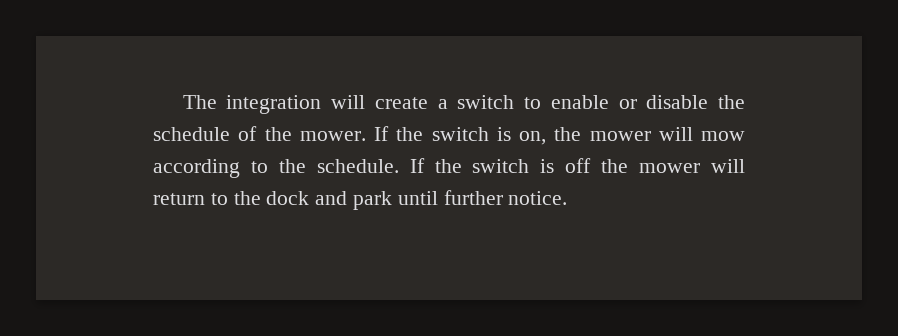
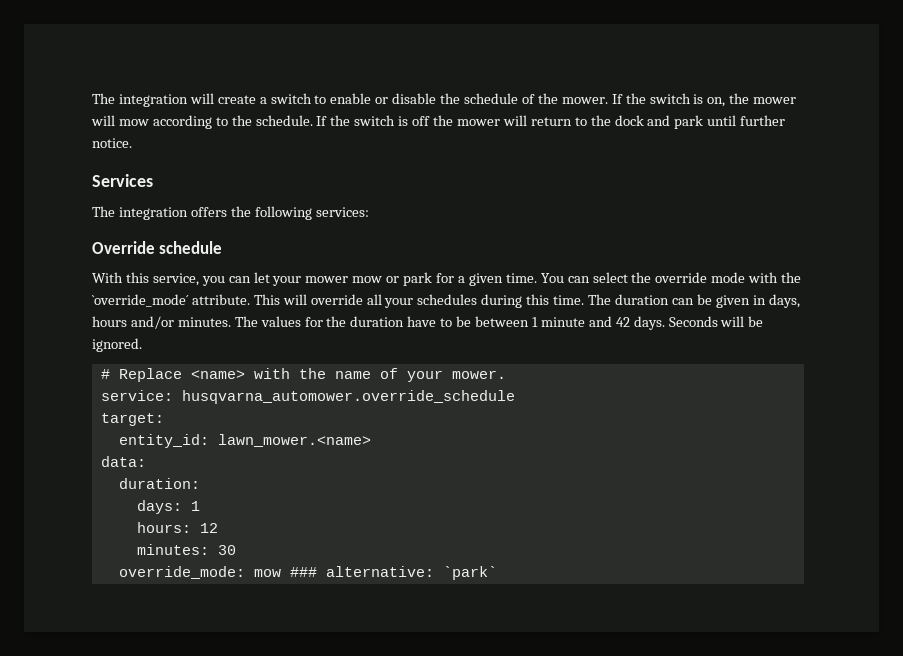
(568, 198) none -> [92,174,153,187] [92,206,369,220] [92,241,223,254] [92,272,802,286] [92,294,800,308] [92,316,764,330] [92,338,142,352] [100,368,506,382] [100,390,515,404] [100,413,164,426] [118,434,371,448] [100,456,146,467] [118,478,200,489] [136,500,200,514] [136,522,218,533] [136,544,236,555] [118,566,497,580] // Services // The integration offers the following services: // Override schedule // With this service, you can let your mower mow or park for a given time. You can select the override mode with the `override_mode´ attribute. This will override all your schedules during this time. The duration can be given in days, hours and/or minutes. The values for the duration have to be between 1 minute and 42 days. Seconds will be ignored. // # Replace <name> with the name of your mower. // service: husqvarna_automower.override_schedule // target: // entity_id: lawn_mower.<name> // data: // duration: // days: 1 // hours: 12 // minutes: 30 // override_mode: mow ### alternative: `park`

